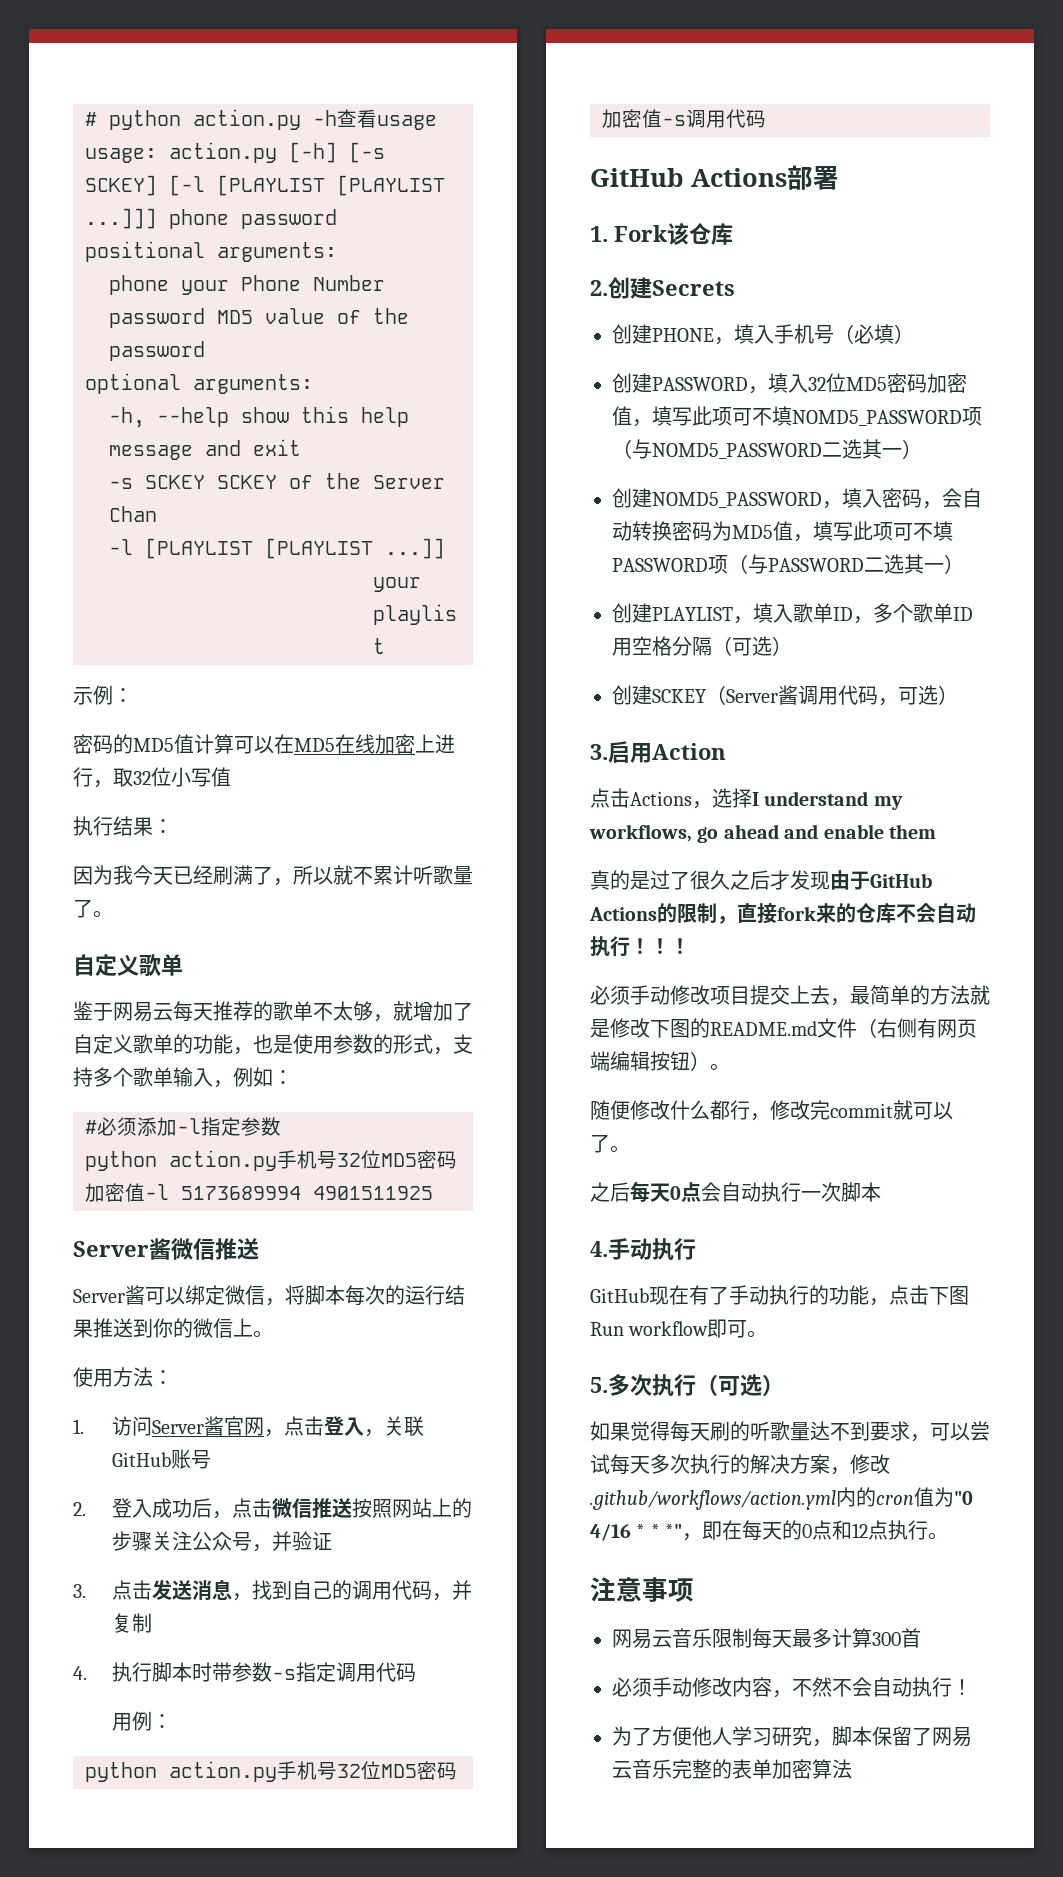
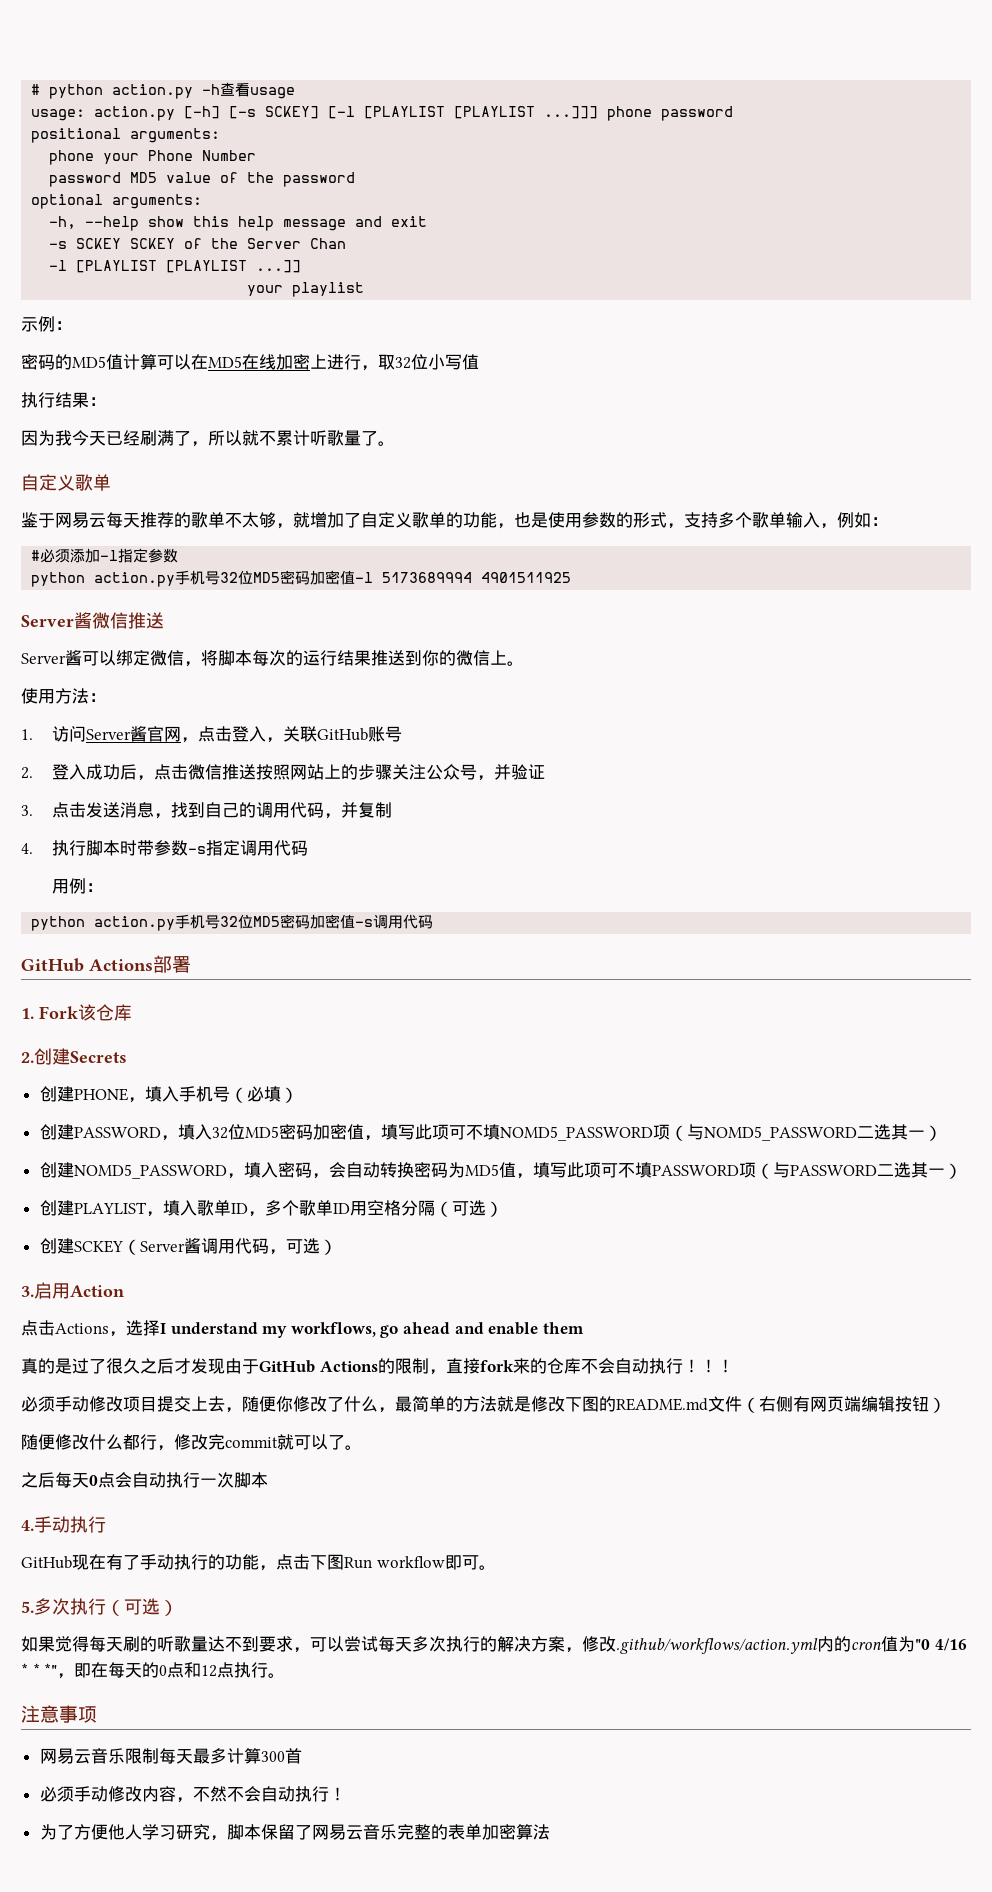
(850, 1002) none -> [242,1396,395,1413] 随便你修改了什么，
[710,1063,730,1071] 。 -> (946, 1405) none

